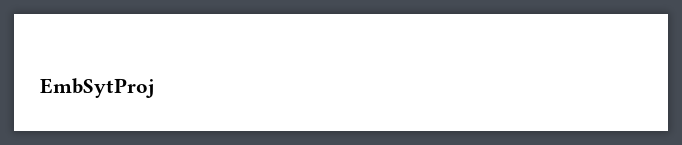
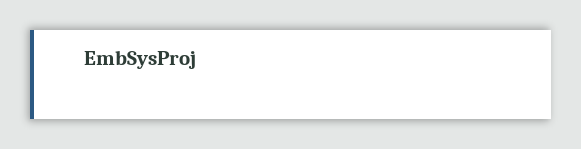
[40,78,155,98] EmbSytProj -> [84,50,196,69] EmbSysProj

